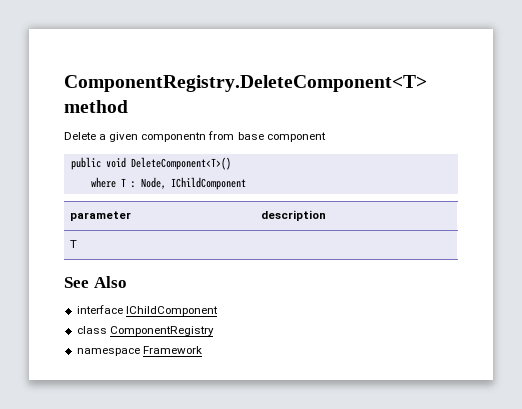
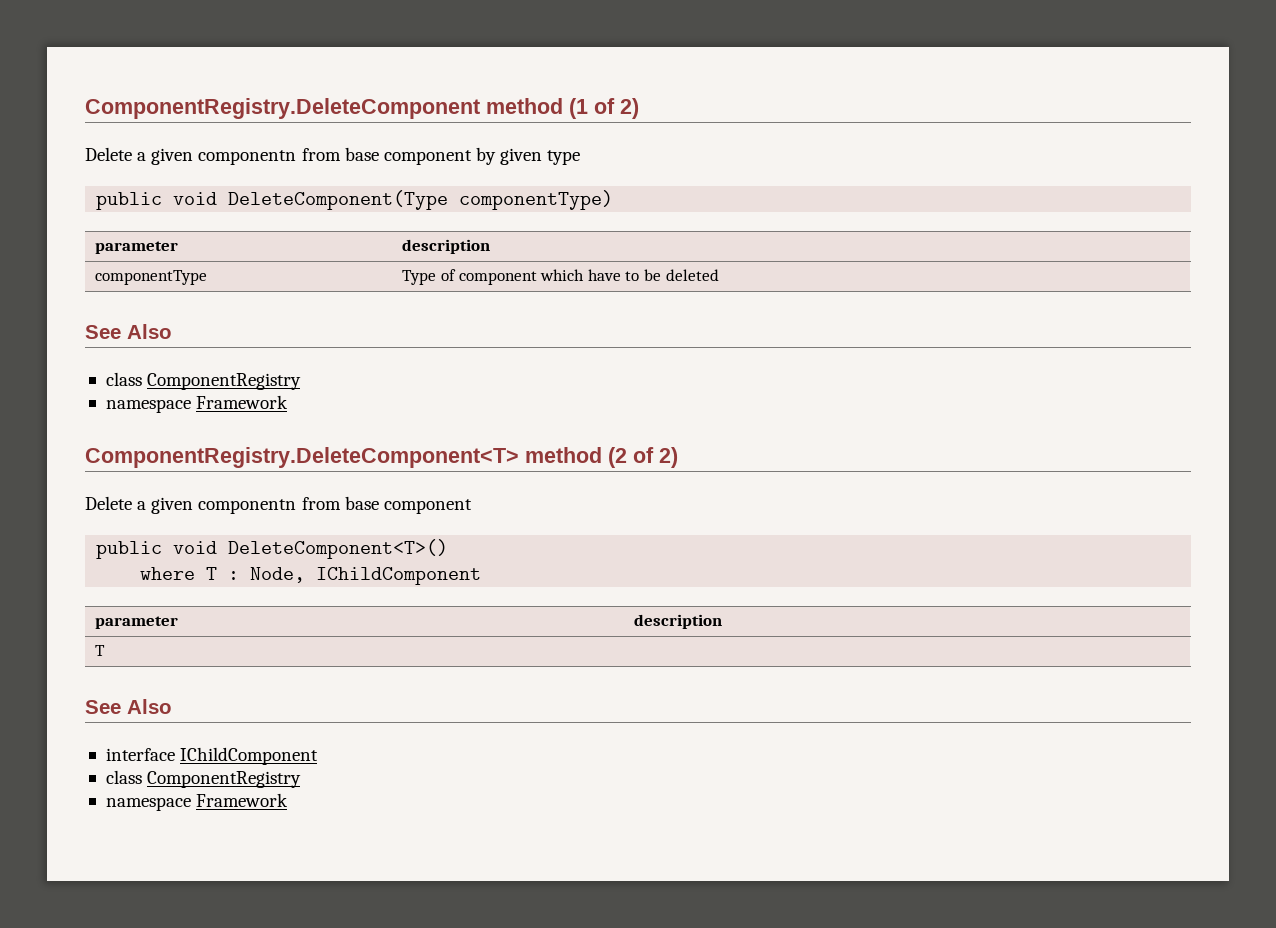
(64, 83) none -> [85,98,639,119] [85,147,581,165] [96,190,614,210] [95,241,179,254] [402,239,491,254] [95,270,208,285] [402,269,719,285] [85,324,172,339] [105,372,302,390] [105,395,289,413] ComponentRegistry.DeleteComponent method (1 of 2) // Delete a given componentn from base component by given type // public void DeleteComponent(Type componentType) // parameter | description // componentType | Type of component which have to be deleted // See Also // class ComponentRegistry // namespace Framework //
(128, 106) none -> [608,447,678,468] (2 of 2)

